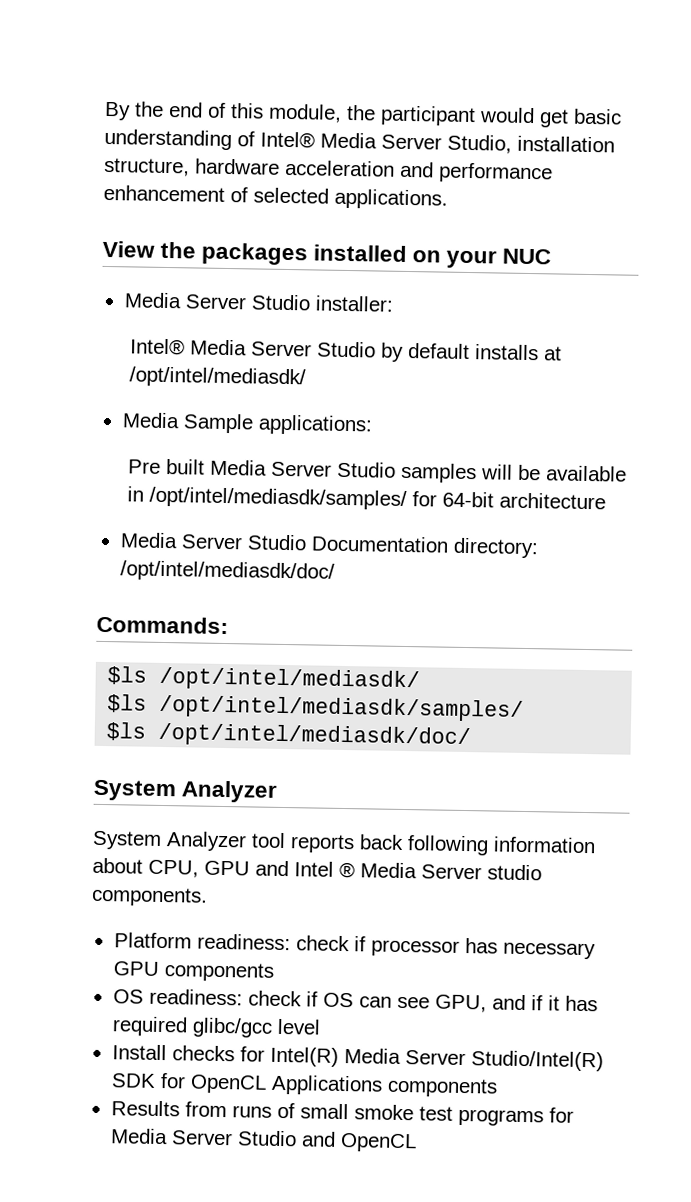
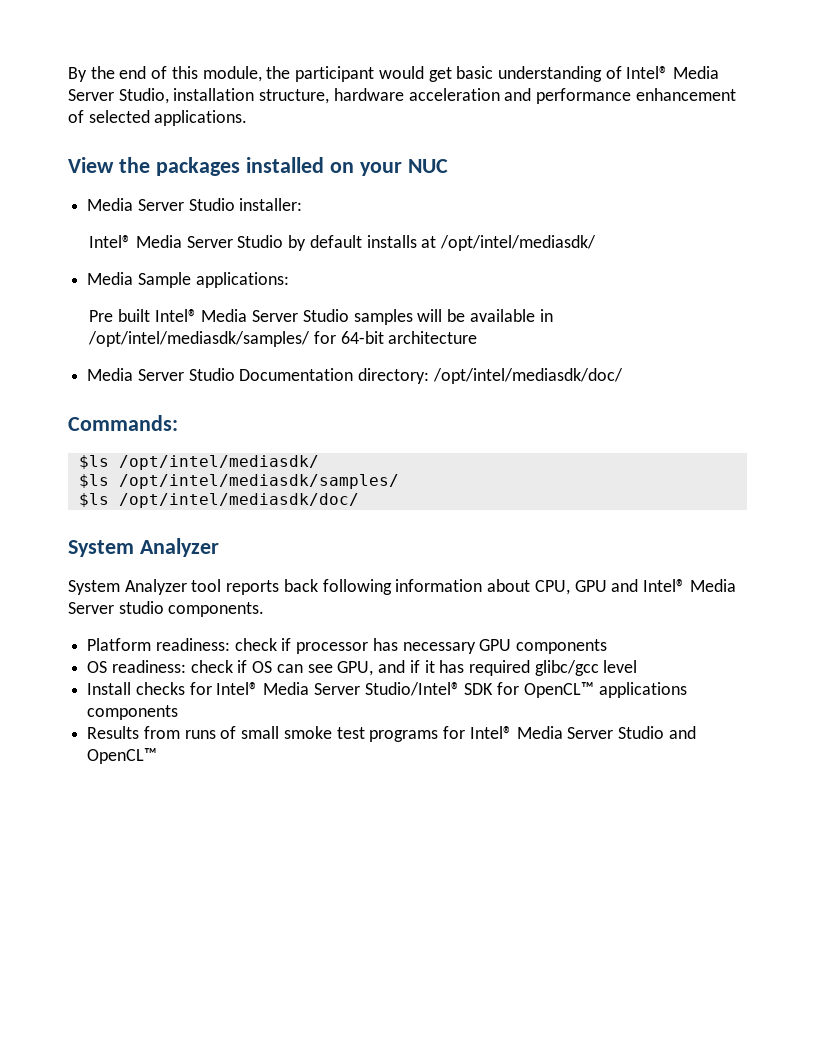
(205, 466) none -> [154,309,197,322] Intel®
[294,861,355,879] Intel ® -> [642,579,685,592] Intel®
[269,1046,604,1072] Intel(R) Media Server Studio/Intel(R) -> [216,682,460,696] Intel® Media Server Studio/Intel®
[189,1074,383,1096] OpenCL Applications -> [523,682,687,698] OpenCL™ applications
(574, 1115) none -> [469,726,512,739] Intel®
[339,1132,417,1153] OpenCL -> [87,748,158,764] OpenCL™

